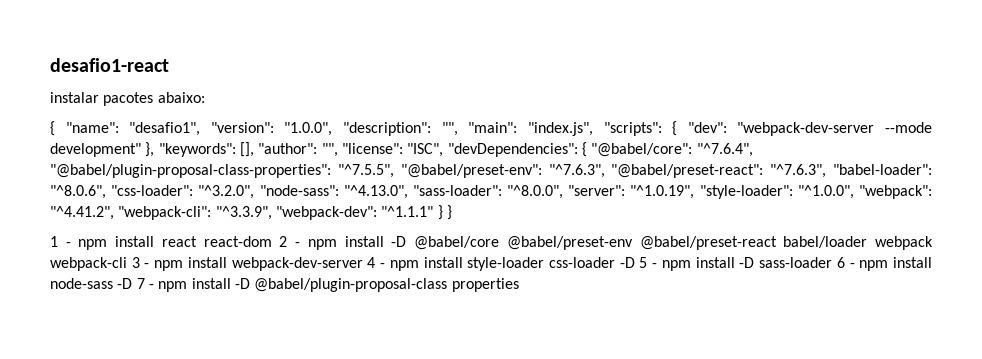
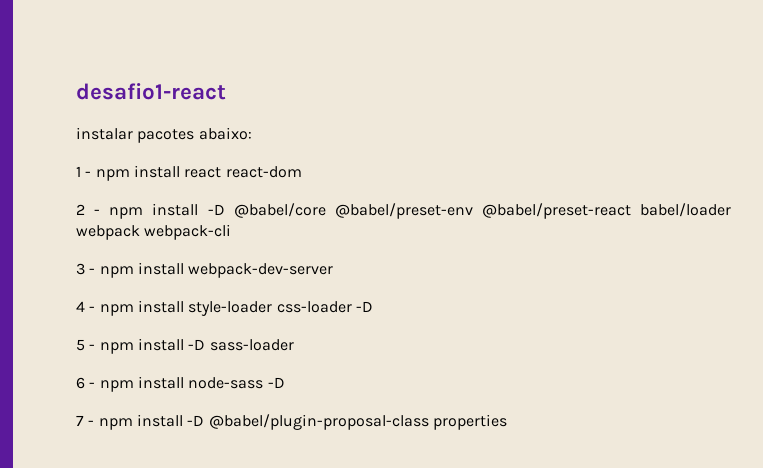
[50,121,933,136] [50,142,753,157] [50,164,933,178] [50,185,932,199] [50,205,452,220] // { "name": "desafio1", "version": "1.0.0", "description": "", "main": "index.js", "scripts": { "dev": "webpack-dev-server --mode development" }, "keywords": [], "author": "", "license": "ISC", "devDependencies": { "@babel/core": "^7.6.4", "@babel/plugin-proposal-class-properties": "^7.5.5", "@babel/preset-env": "^7.6.3", "@babel/preset-react": "^7.6.3", "babel-loader": "^8.0.6", "css-loader": "^3.2.0", "node-sass": "^4.13.0", "sass-loader": "^8.0.0", "server": "^1.0.19", "style-loader": "^1.0.0", "webpack": "^4.41.2", "webpack-cli": "^3.3.9", "webpack-dev": "^1.1.1" } } -> (252, 133) none
(272, 241) none -> (302, 172) //
(127, 264) none -> (232, 232) //
(363, 264) none -> (334, 270) //
(635, 262) none -> (373, 306) //
(833, 262) none -> (294, 345) //
(133, 283) none -> (285, 382) //

